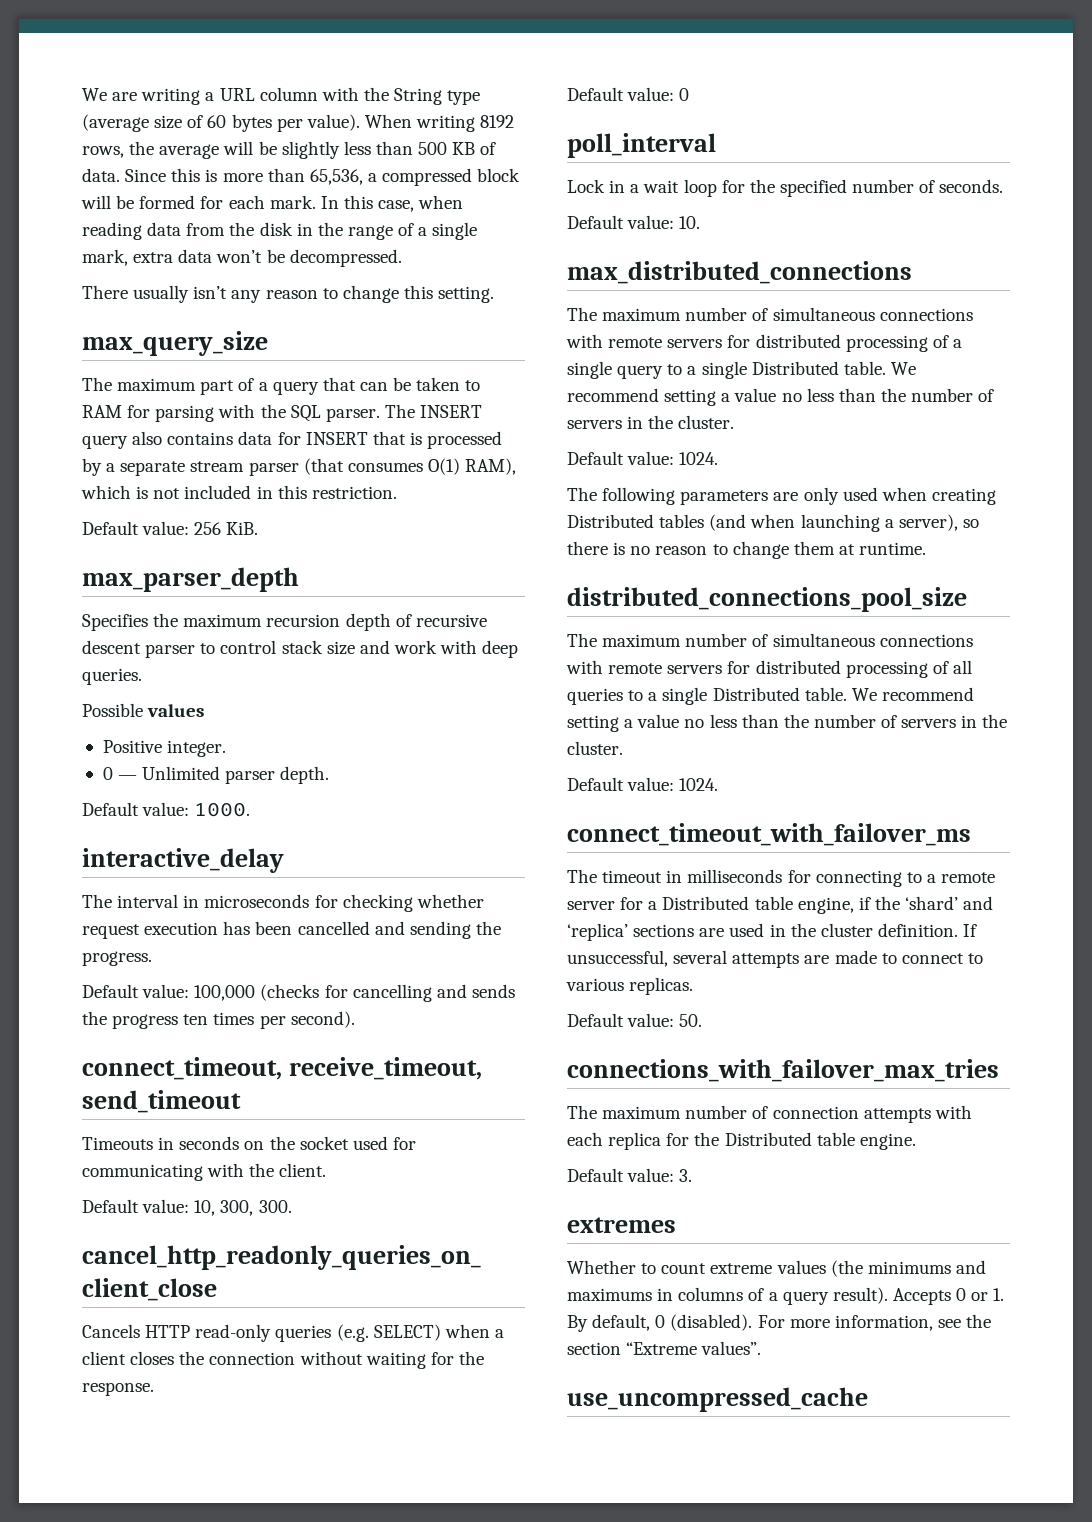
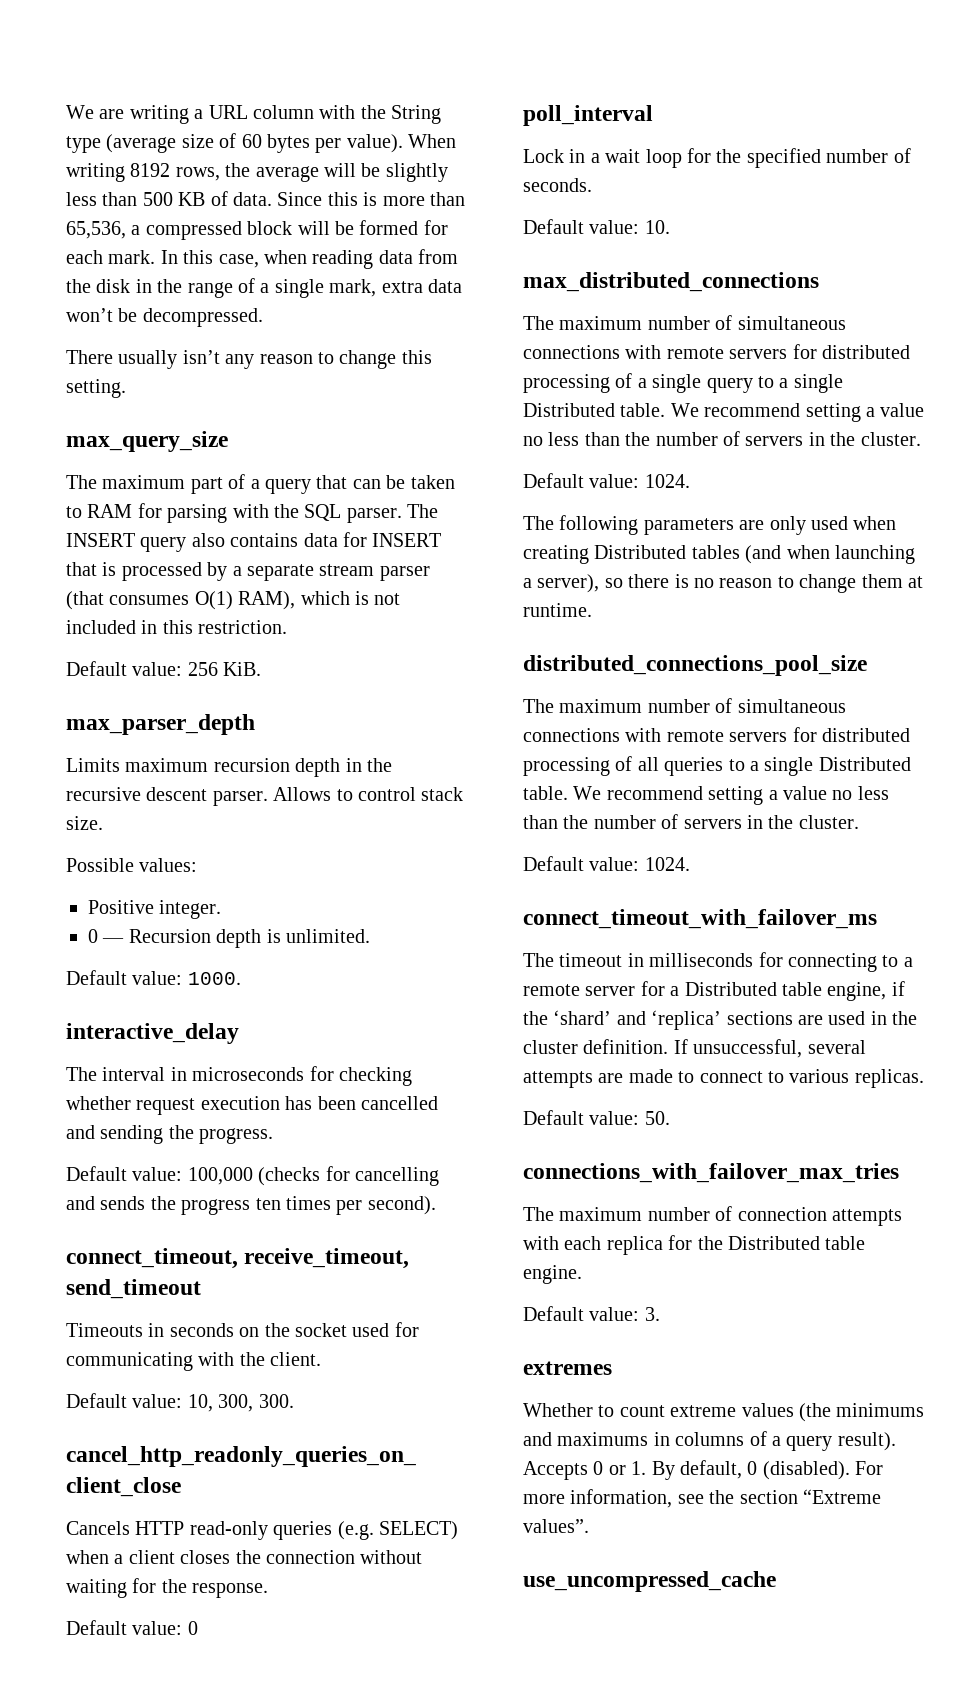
[82,613,179,631] Specifies the -> [66,758,120,772] Limits
[395,614,487,627] [82,640,519,658] [82,668,142,685] of recursive descent parser to control stack size and work with deep queries. -> [345,758,392,772] [66,787,464,806] [66,816,103,830] in the recursive descent parser. Allows to control stack size.
[147,704,205,717] values -> [139,858,198,872] values:
[142,766,330,784] Unlimited parser depth. -> [128,929,370,948] Recursion depth is unlimited.

